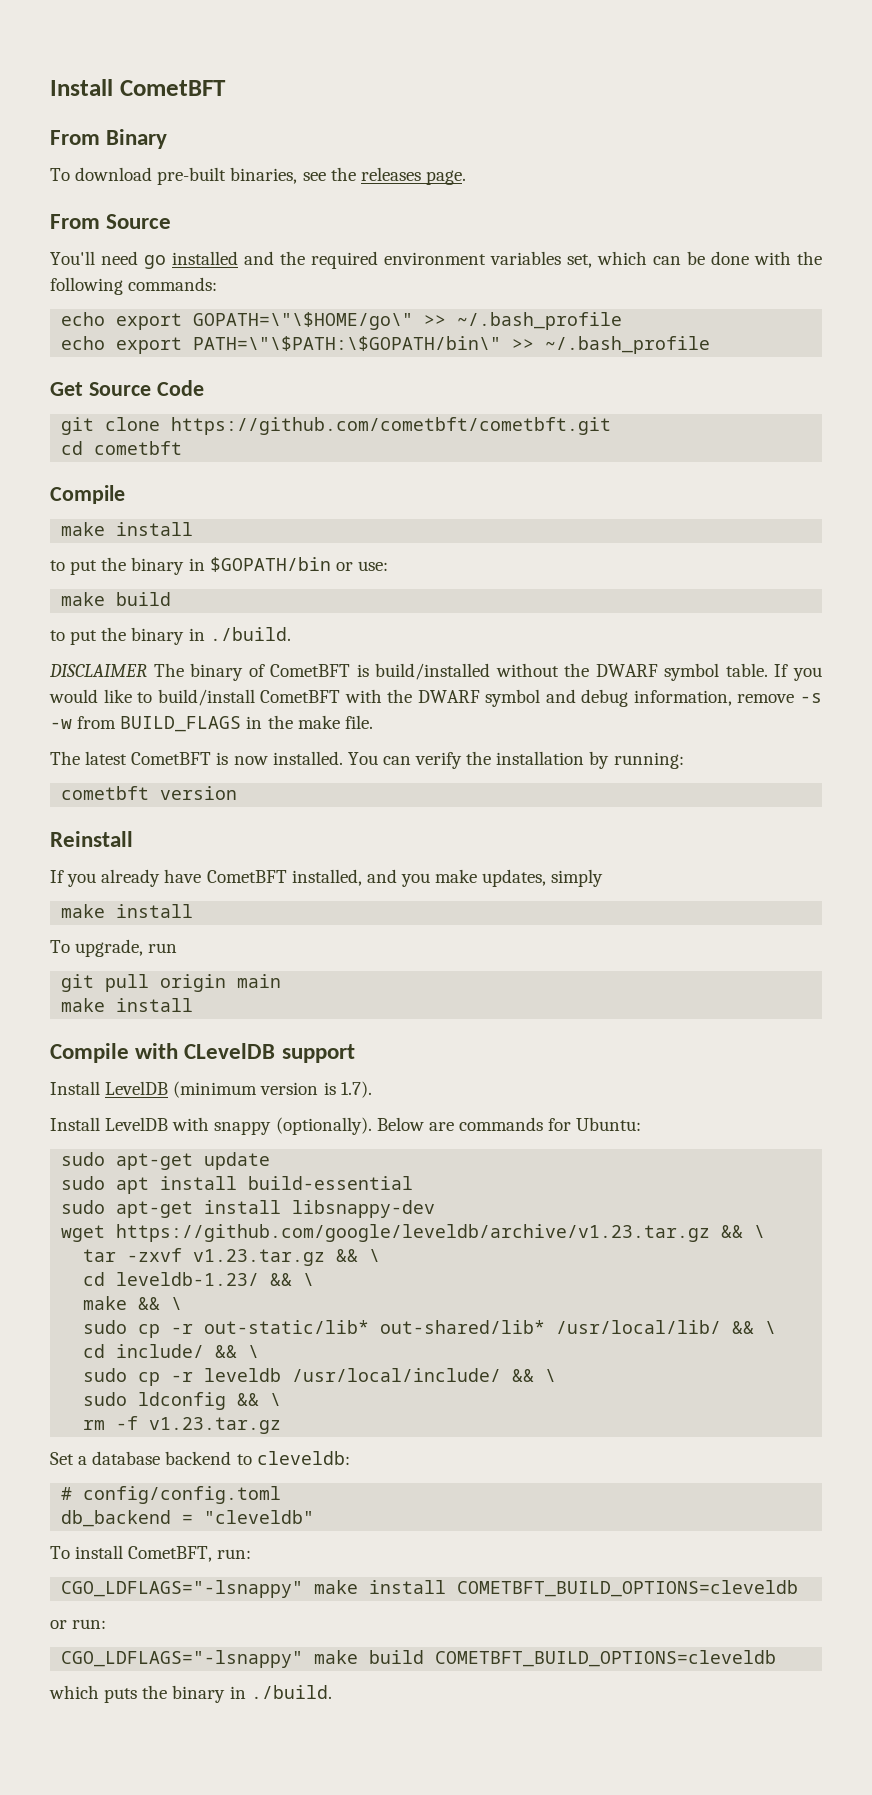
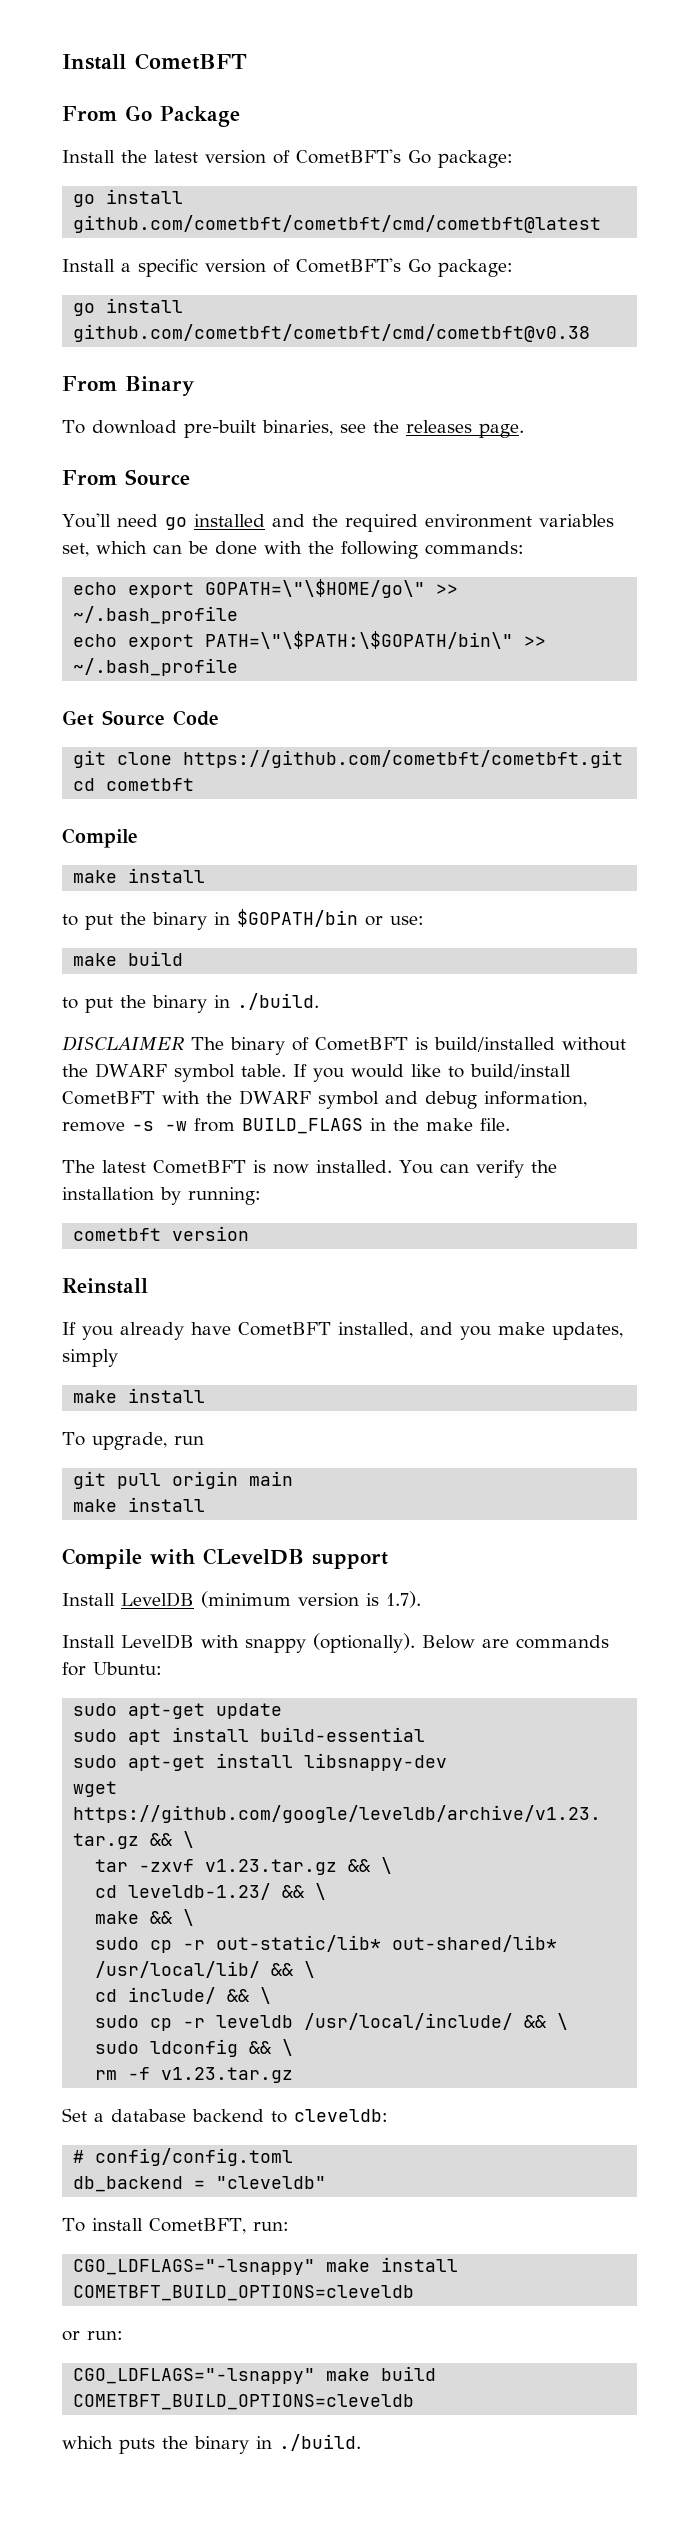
(226, 88) none -> [62,105,240,127] [62,149,513,168] [73,189,184,207] [73,215,602,233] [62,258,513,277] [73,298,184,316] [73,324,591,342] // From Go Package // Install the latest version of CometBFT's Go package: // go install github.com/cometbft/cometbft/cmd/cometbft@latest // Install a specific version of CometBFT's Go package: // go install github.com/cometbft/cometbft/cmd/cometbft@v0.38

